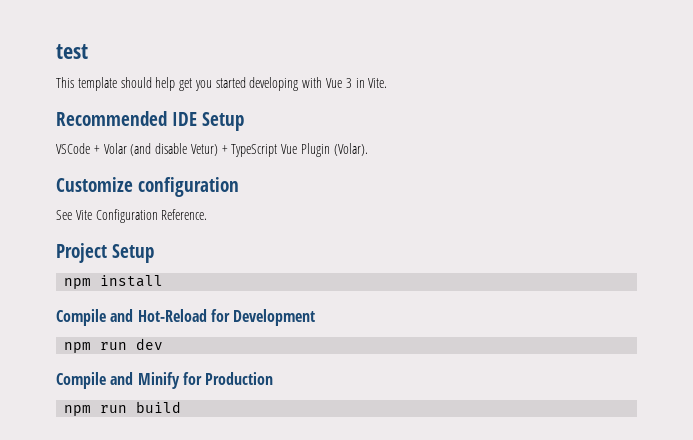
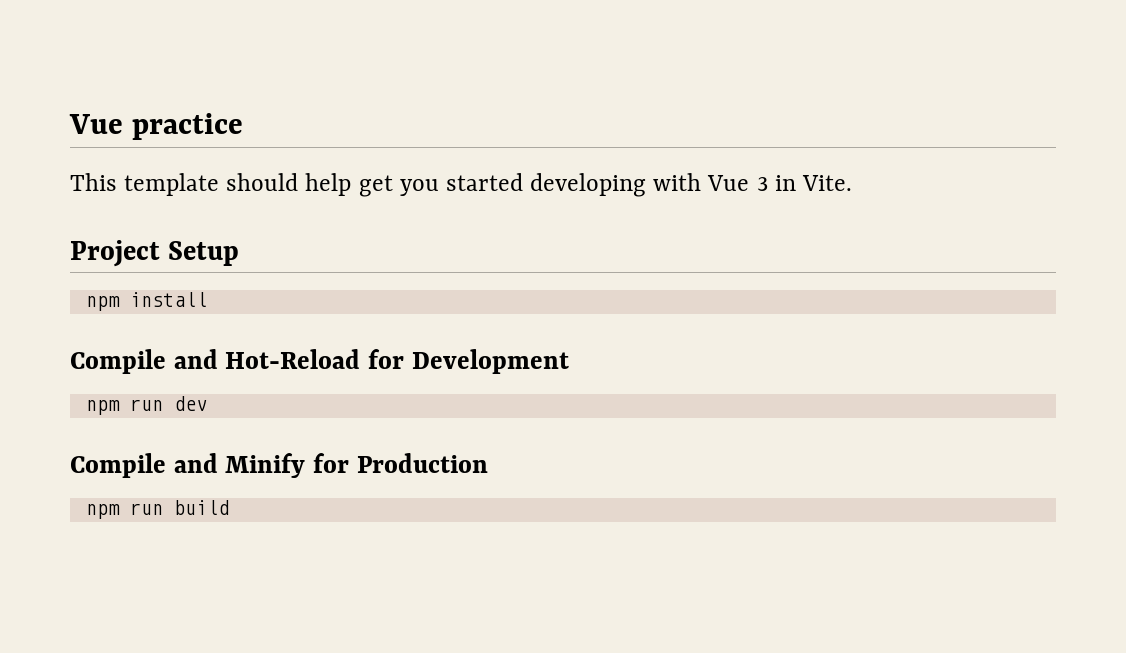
[56,44,88,59] test -> [69,113,244,140] Vue practice
[56,111,245,131] [56,143,368,157] [56,177,240,197] [56,209,208,223] // Recommended IDE Setup // VSCode + Volar (and disable Vetur) + TypeScript Vue Plugin (Volar). // Customize configuration // See Vite Configuration Reference. -> (852, 183) none

